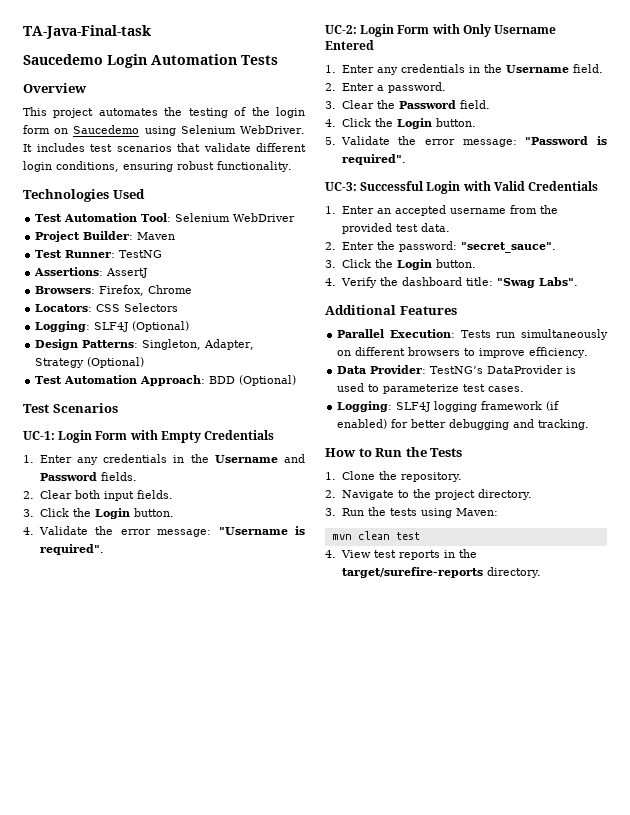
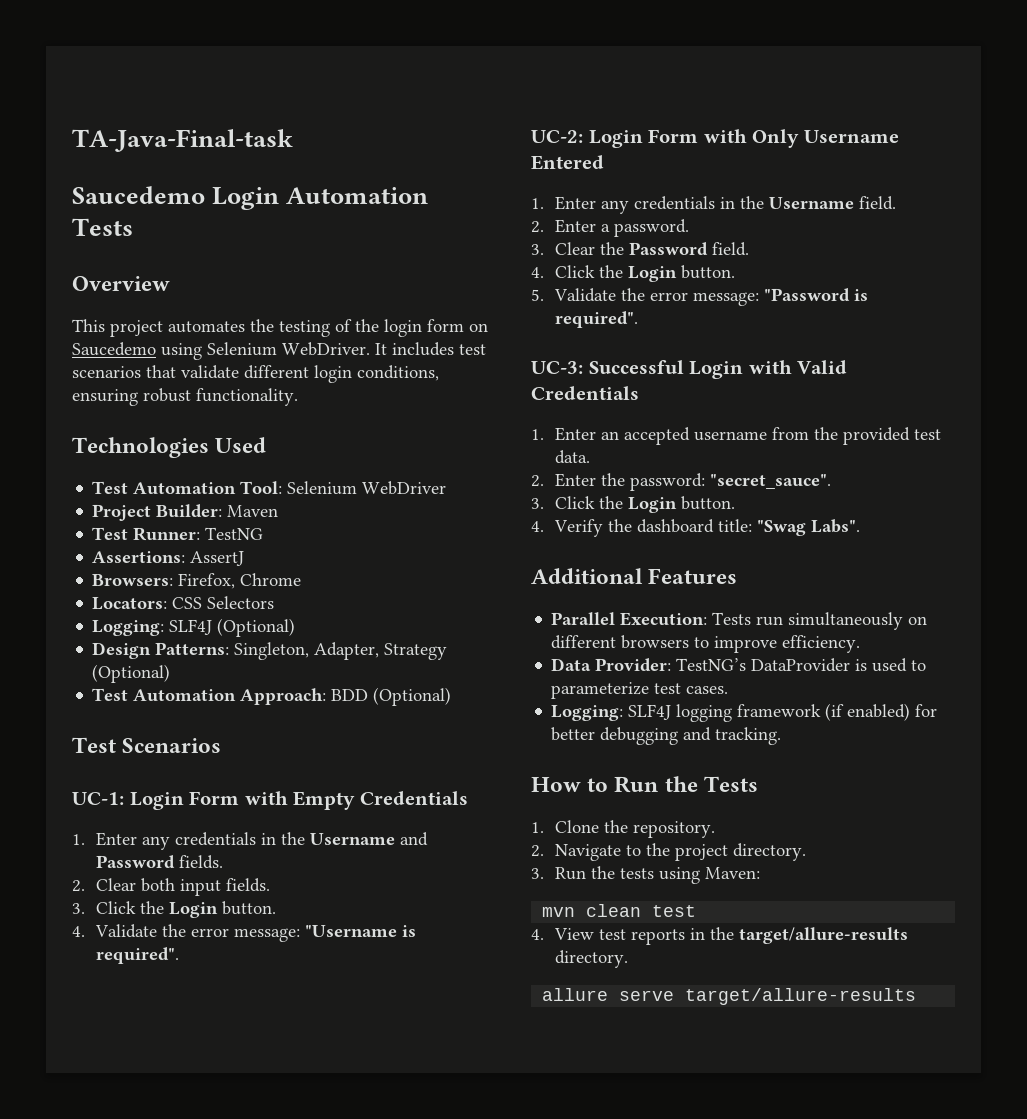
[341,567,542,578] target/surefire-reports directory. -> [738,927,908,944] [554,950,628,968] [542,988,917,1005] target/allure-results directory. // allure serve target/allure-results

